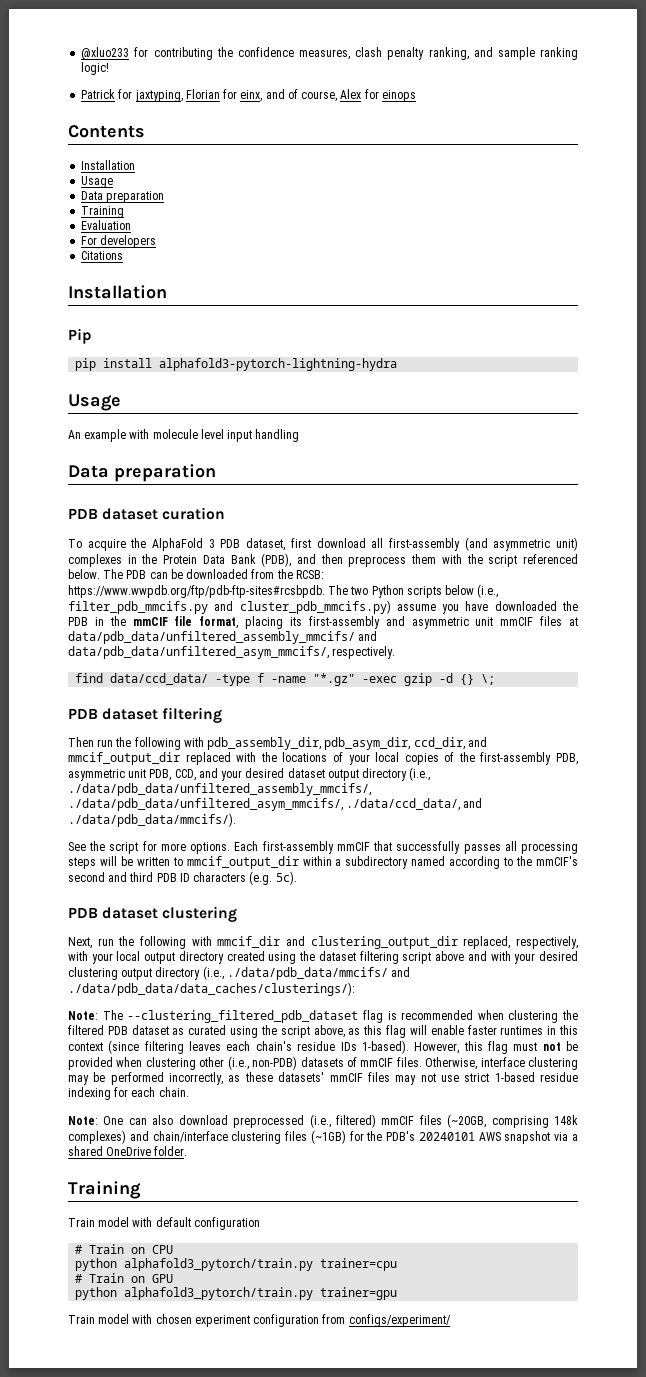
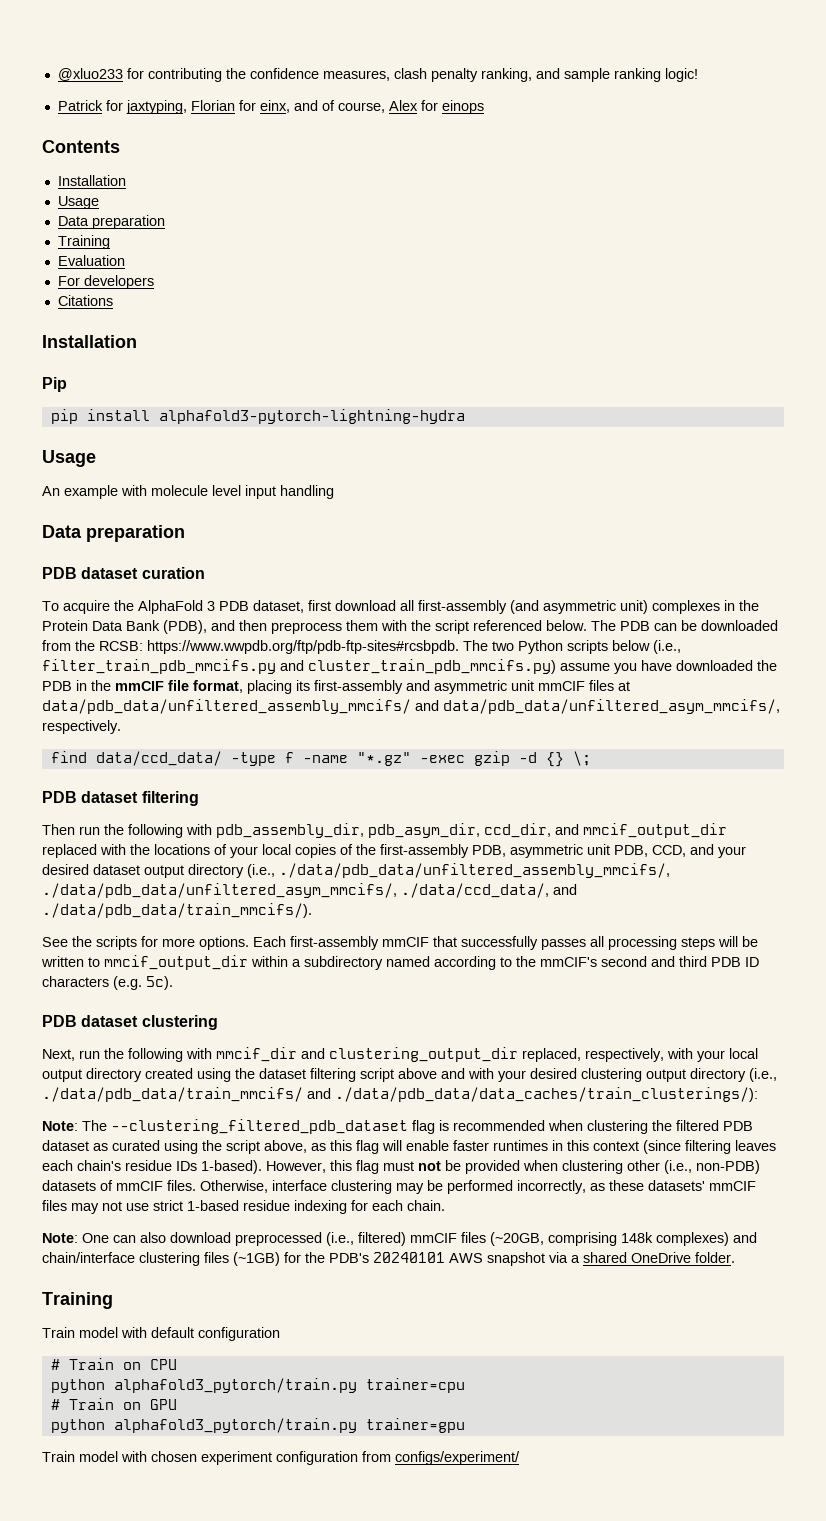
[68,600,391,614] filter_pdb_mmcifs.py and cluster_pdb_mmcifs.py) -> [42,659,556,674] filter_train_pdb_mmcifs.py and cluster_train_pdb_mmcifs.py)
[68,813,236,827] ./data/pdb_data/mmcifs/). -> [42,903,312,918] ./data/pdb_data/train_mmcifs/).
[109,842,139,854] script -> [96,936,137,950] scripts
[226,967,411,980] [68,982,355,996] ./data/pdb_data/mmcifs/ and ./data/pdb_data/data_caches/clusterings/): -> [42,1087,758,1102] ./data/pdb_data/train_mmcifs/ and ./data/pdb_data/data_caches/train_clusterings/):

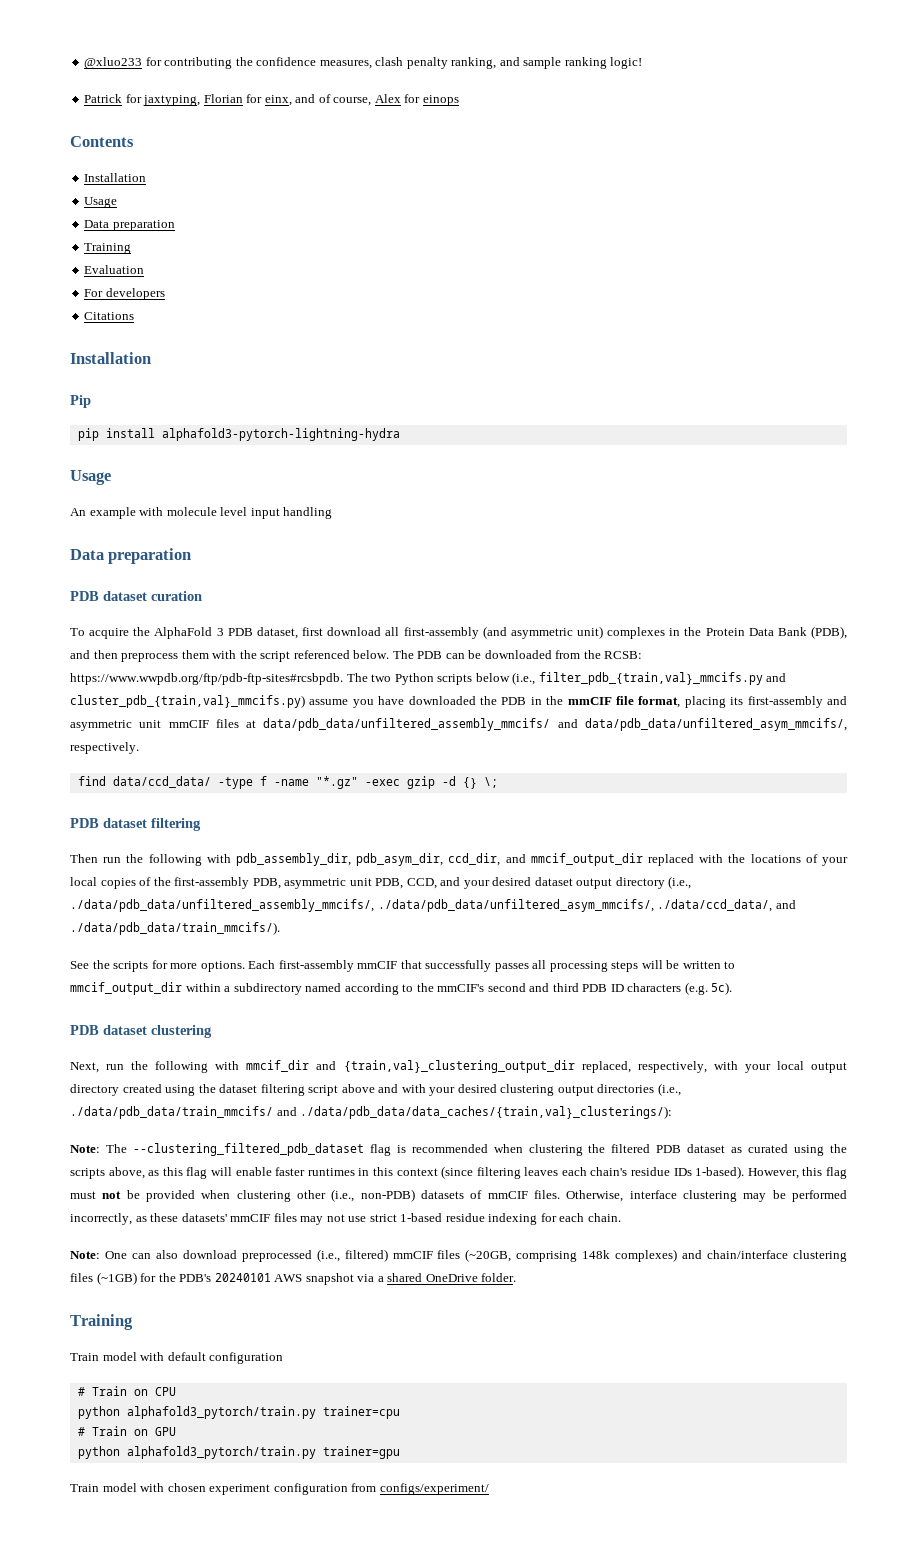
[42,659,556,674] filter_train_pdb_mmcifs.py and cluster_train_pdb_mmcifs.py) -> [538,672,787,685] [70,695,305,708] filter_pdb_{train,val}_mmcifs.py and cluster_pdb_{train,val}_mmcifs.py)
[329,1047,518,1062] clustering_output_dir -> [343,1060,575,1073] {train,val}_clustering_output_dir
[690,1068,746,1082] directory -> [597,1084,655,1093] directories
[335,1087,758,1102] ./data/pdb_data/data_caches/train_clusterings/): -> [300,1106,673,1119] ./data/pdb_data/data_caches/{train,val}_clusterings/):
[226,1140,260,1154] script -> [70,1168,105,1179] scripts

